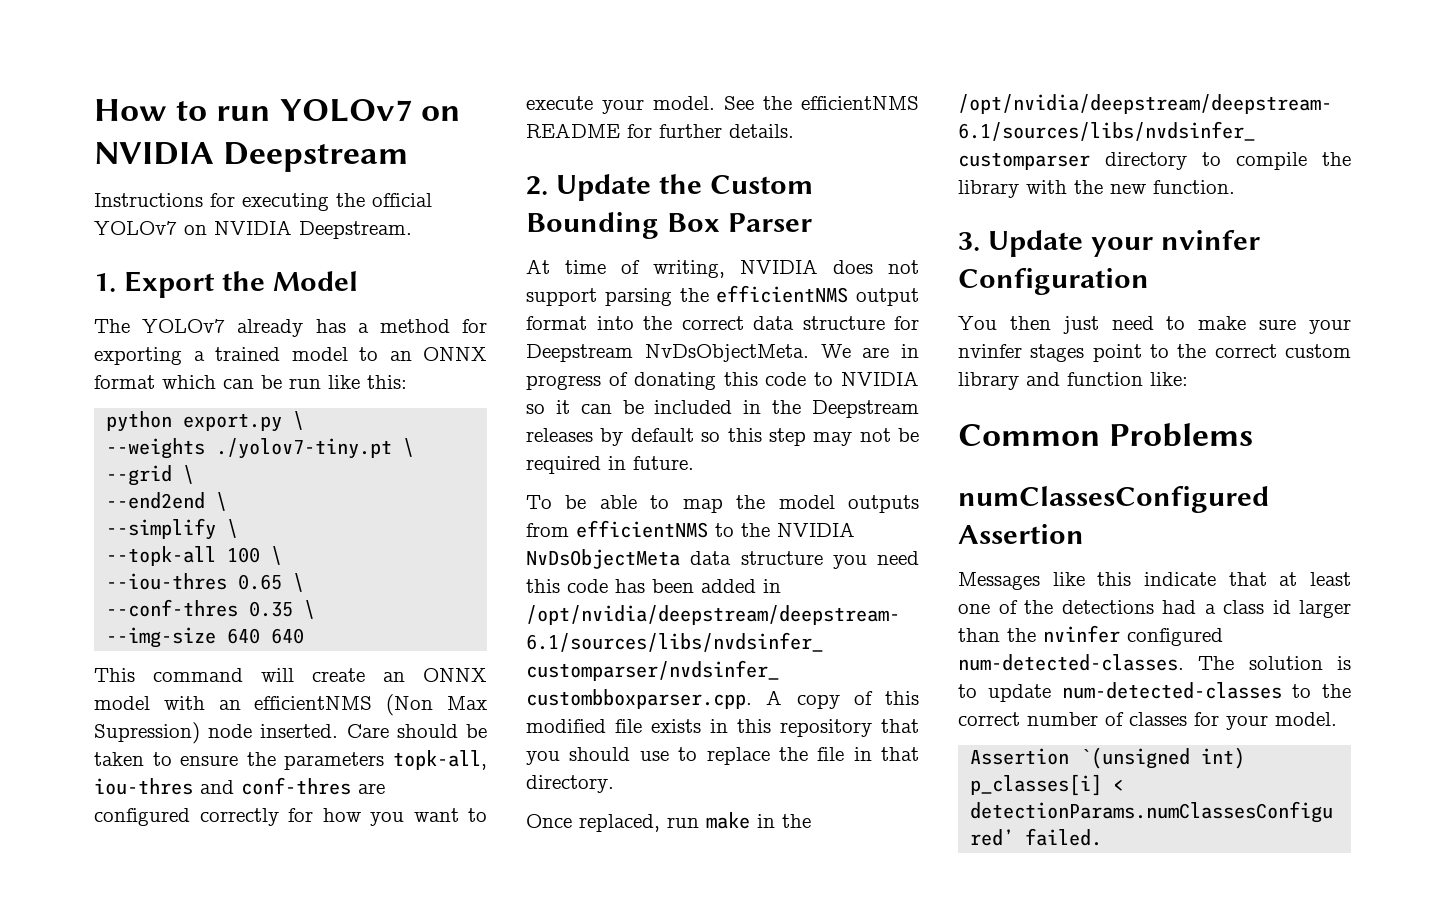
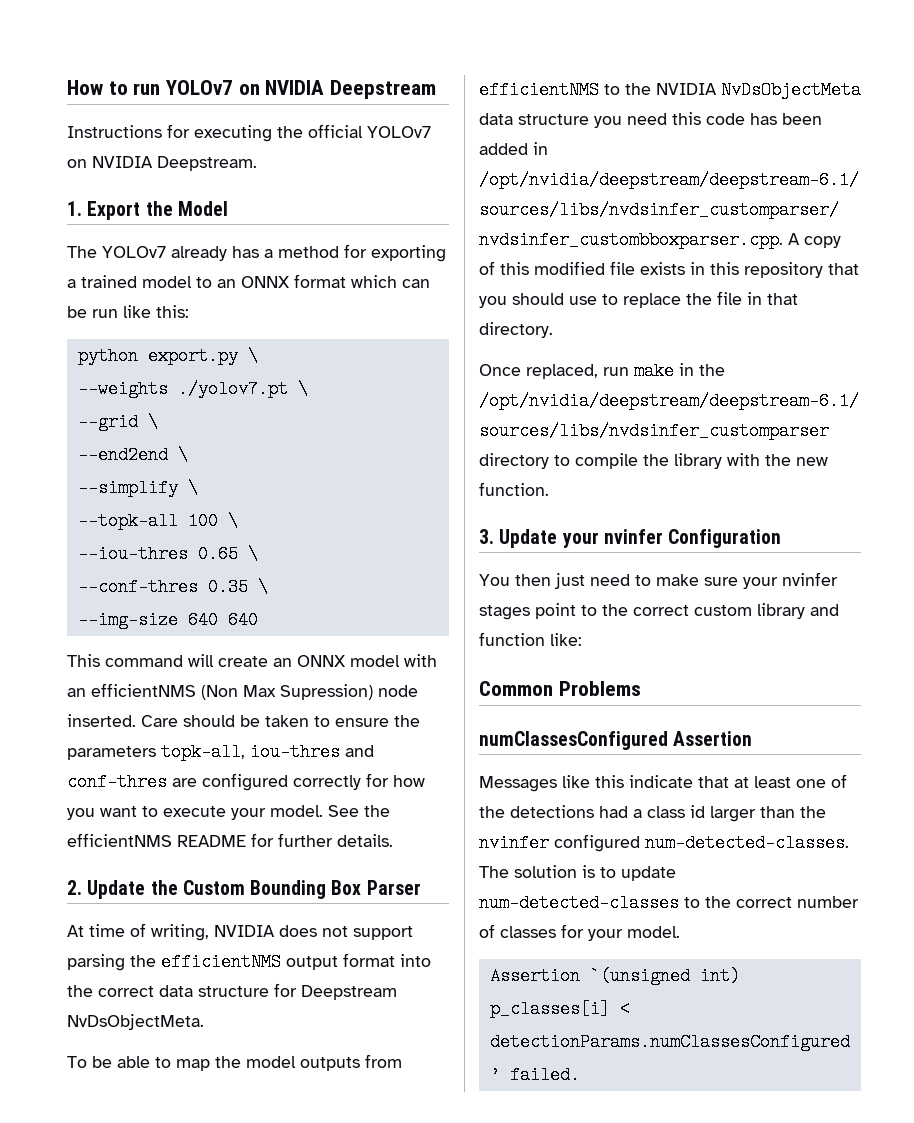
[216,438,393,459] ./yolov7-tiny.pt -> [177,380,288,398] ./yolov7.pt
[820,344,919,358] [526,371,919,390] [526,400,919,418] [526,428,919,446] [526,456,694,474] We are in progress of donating this code to NVIDIA so it can be included in the Deepstream releases by default so this step may not be required in future. -> (204, 1022) none

